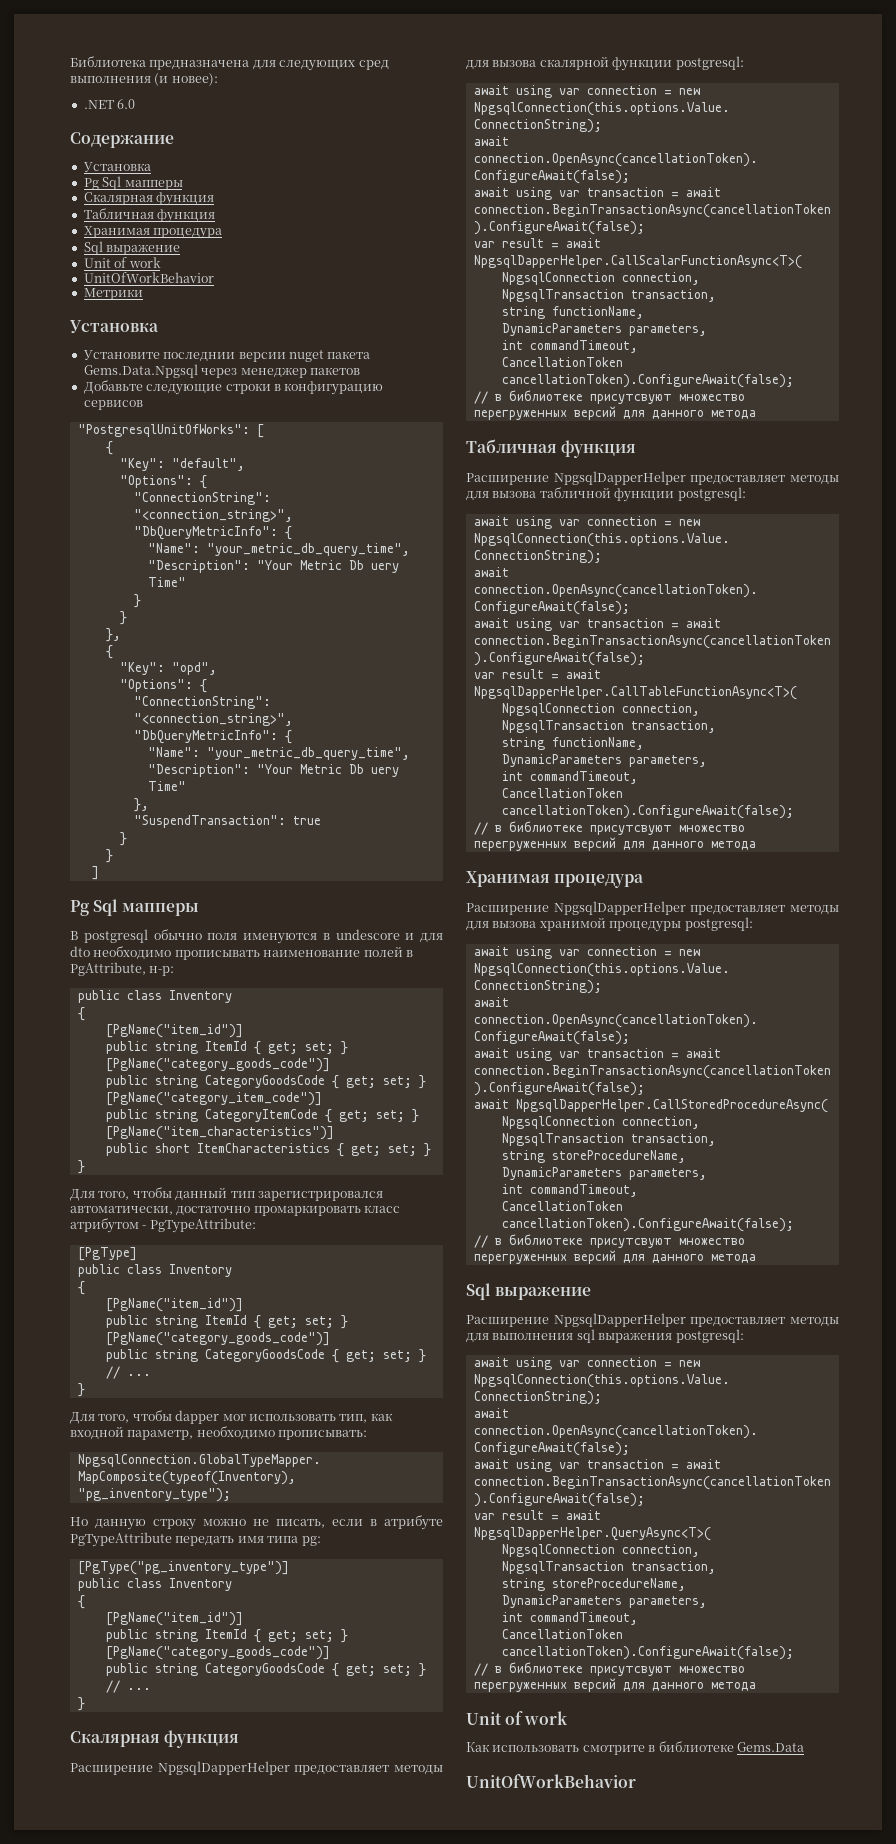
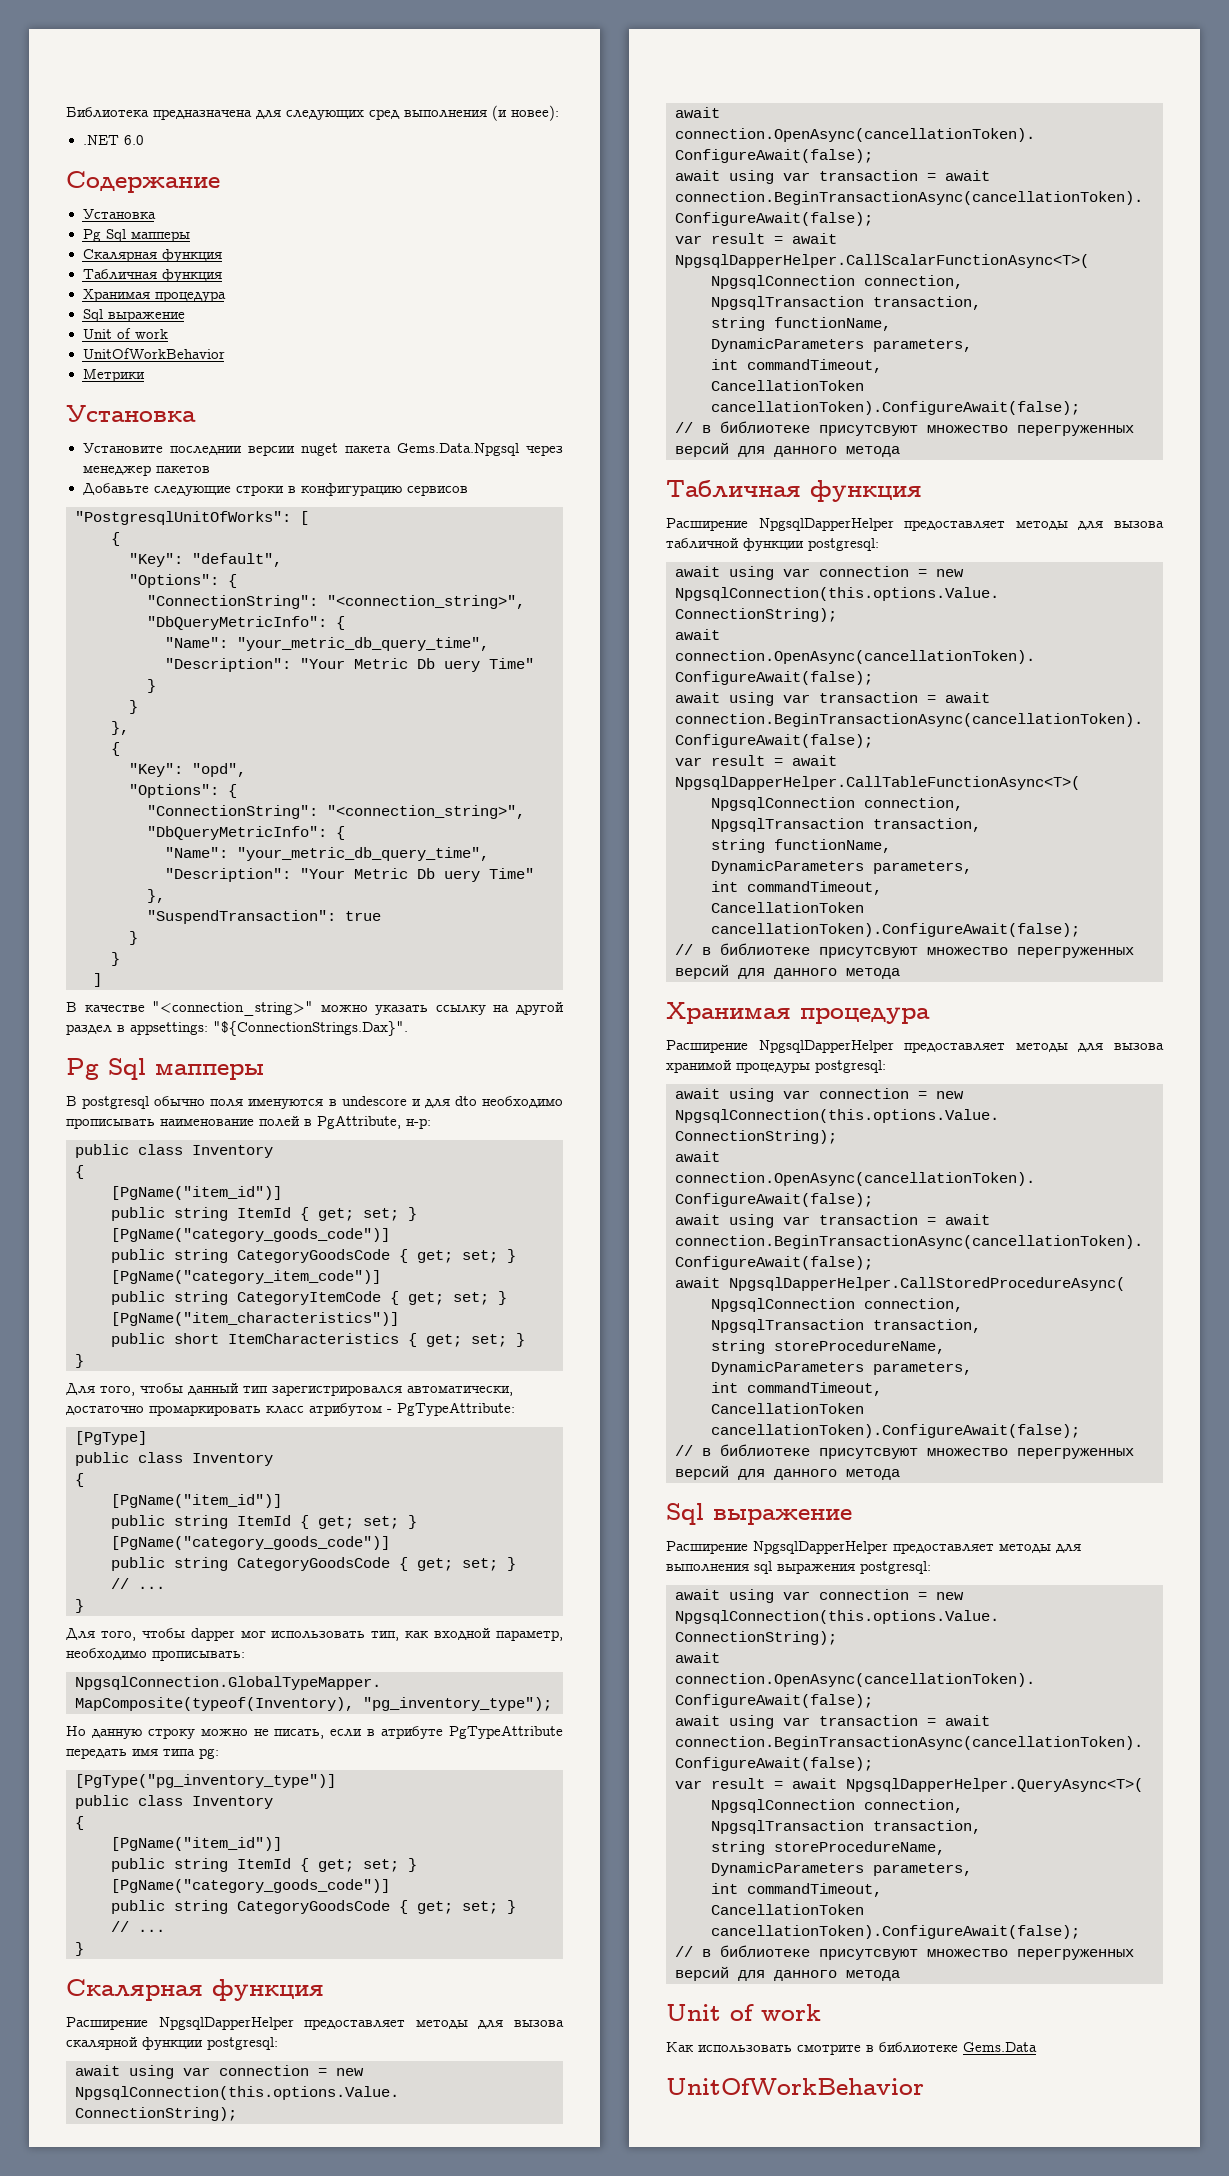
(99, 873) none -> [66,1001,564,1016] [66,1021,408,1036] // В качестве "<connection_string>" можно указать ссылку на другой раздел в appsettings: "${ConnectionStrings.Dax}".

